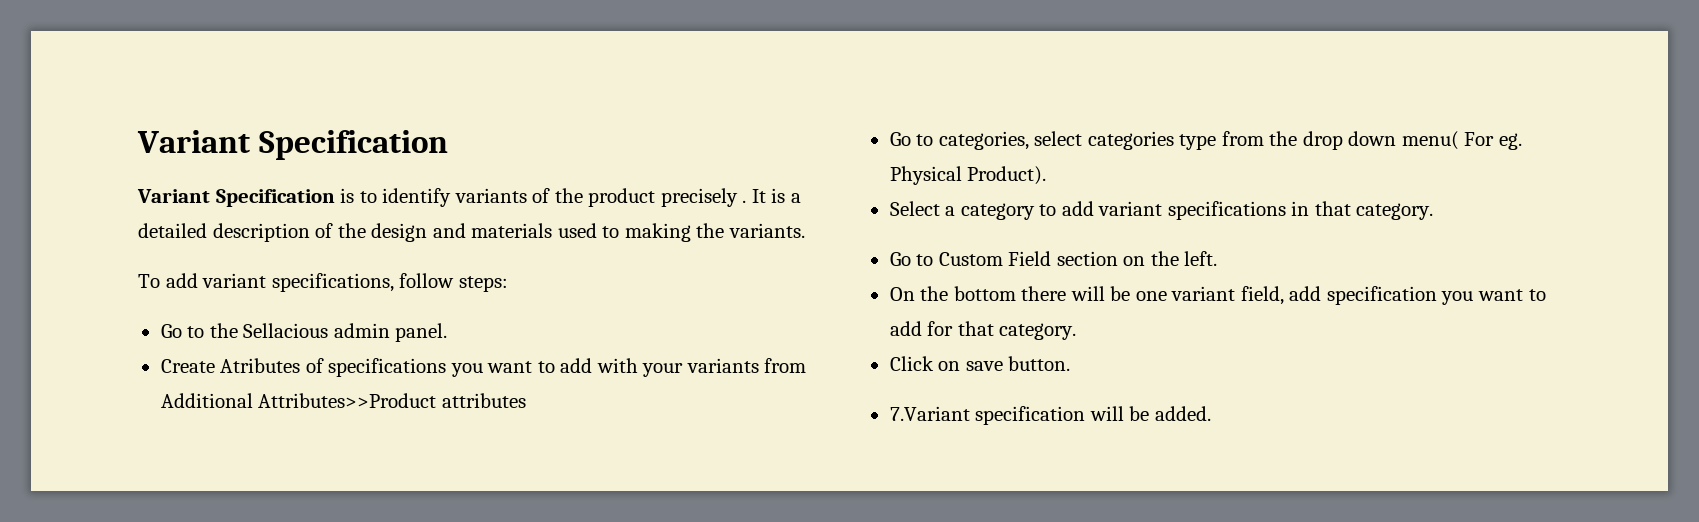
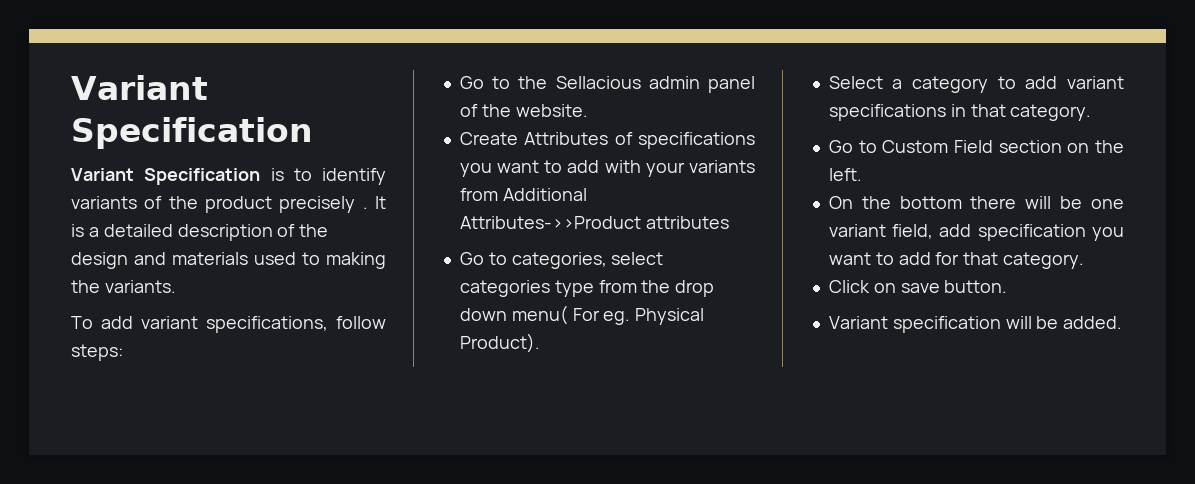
[395,323,448,342] panel. -> [708,76,755,93] [459,104,588,117] panel of the website.
[220,358,301,373] Atributes -> [524,132,609,145] Attributes
[258,393,437,408] Attributes>>Product -> [459,216,641,229] Attributes->>Product
[889,406,970,421] 7.Variant -> [828,316,888,329] Variant

